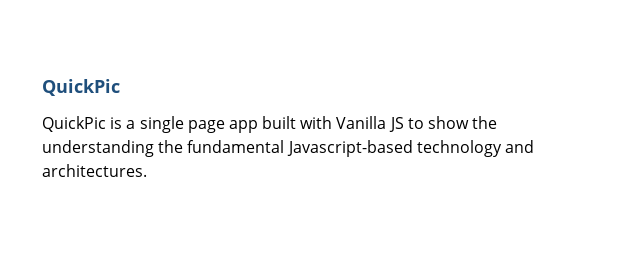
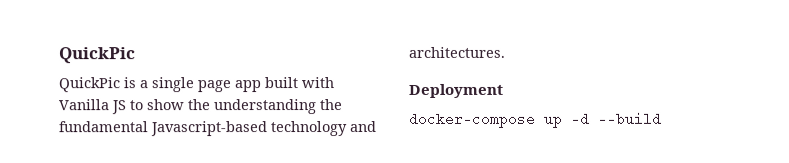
(147, 170) none -> [409,83,504,98] [409,111,662,128] // Deployment // docker-compose up -d --build

